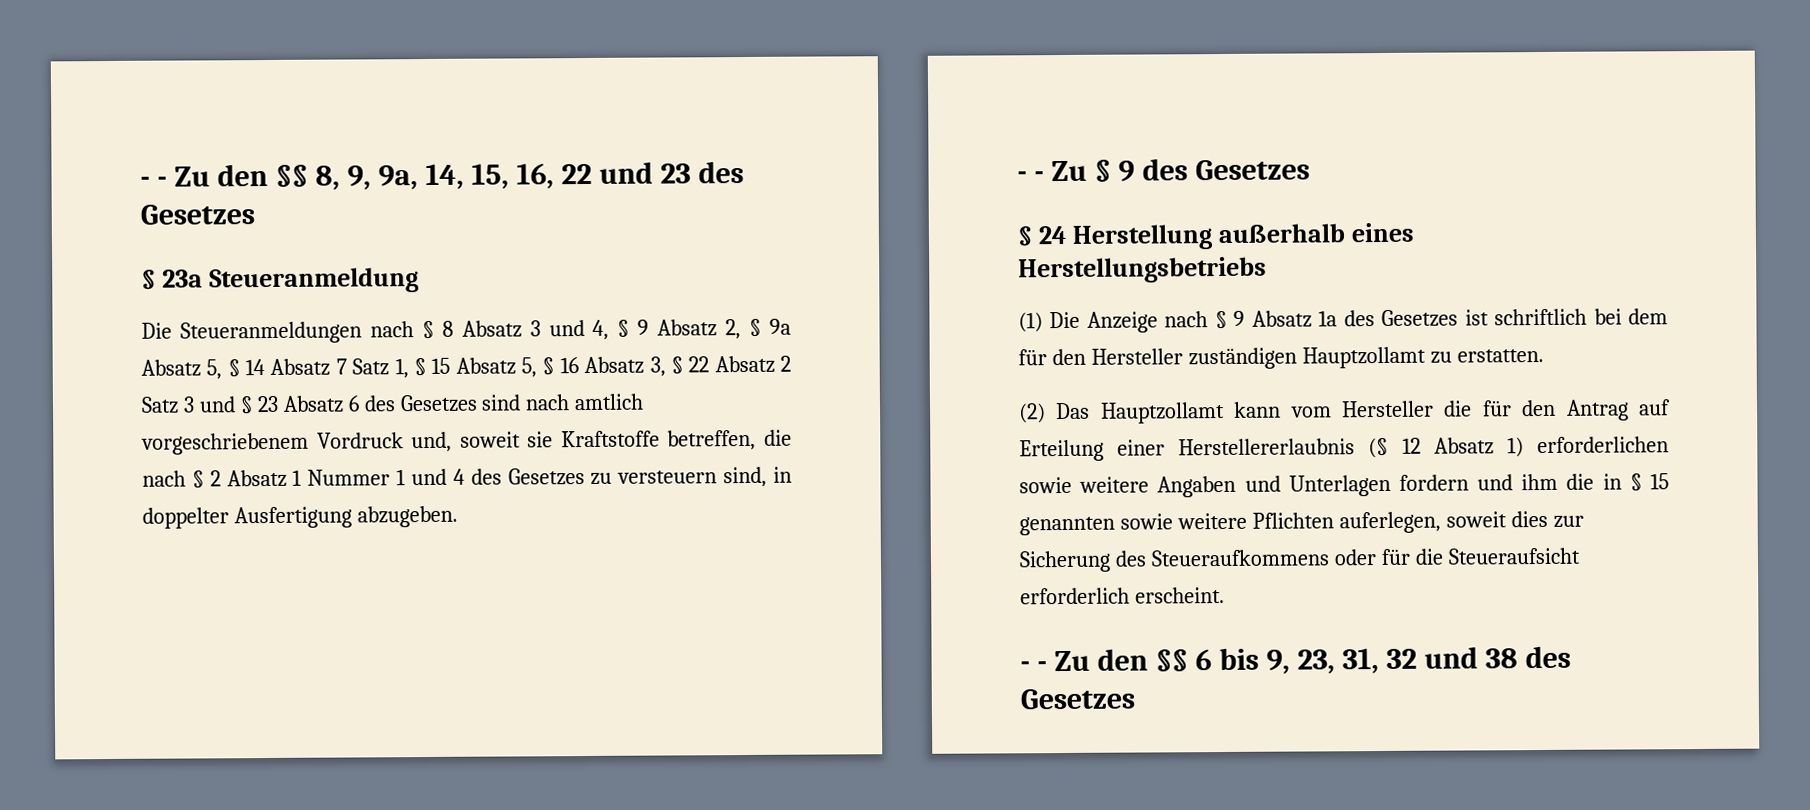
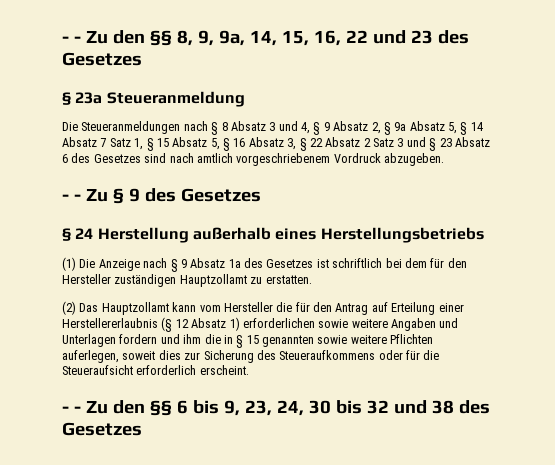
[411,429,792,453] [142,466,792,489] [142,506,352,529] und, soweit sie Kraftstoffe betreffen, die nach § 2 Absatz 1 Nummer 1 und 4 des Gesetzes zu versteuern sind, in doppelter Ausfertigung -> (381, 158) none
[1341,648,1379,675] 31, -> [276,400,362,416] 24, 30 bis

